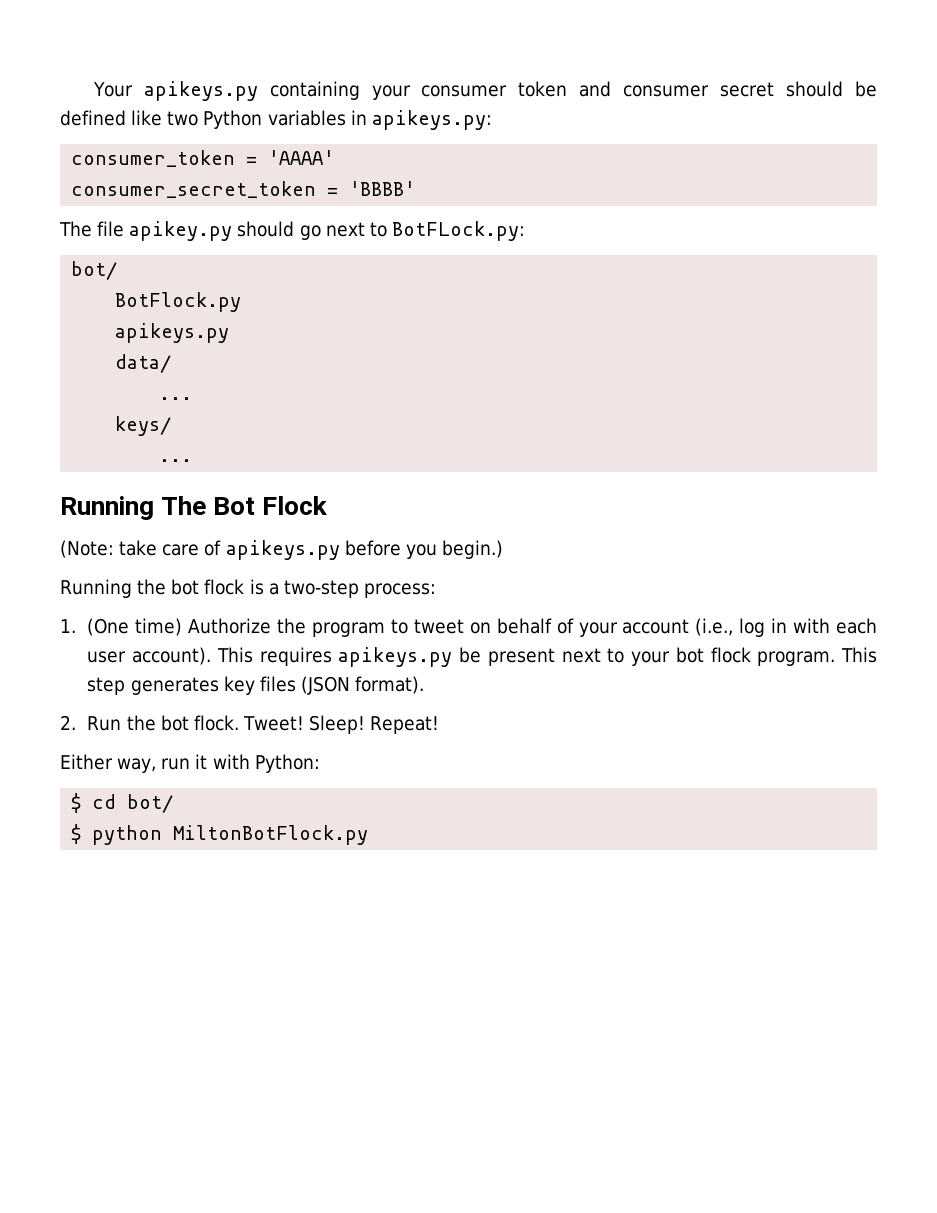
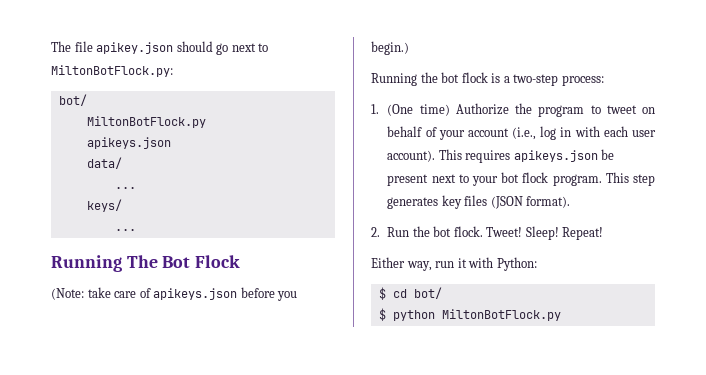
[92,81,878,101] [60,110,492,130] [71,150,335,167] [71,181,416,198] Your apikeys.py containing your consumer token and consumer secret should be defined like two Python variables in apikeys.py: // consumer_token = 'AAAA' // consumer_secret_token = 'BBBB' // -> (51, 46) none
[129,221,233,241] apikey.py -> [96,42,174,54] apikey.json
[391,221,525,241] [71,261,118,280] [115,292,242,312] [115,323,230,343] BotFLock.py: // bot/ // BotFlock.py // apikeys.py -> [51,65,173,77] [58,94,87,106] [86,116,206,128] [86,137,171,149] MiltonBotFlock.py: // bot/ // MiltonBotFlock.py // apikeys.json
[225,540,340,560] apikeys.py -> [153,288,238,300] apikeys.json
[338,647,453,667] apikeys.py -> [513,150,598,162] apikeys.json

